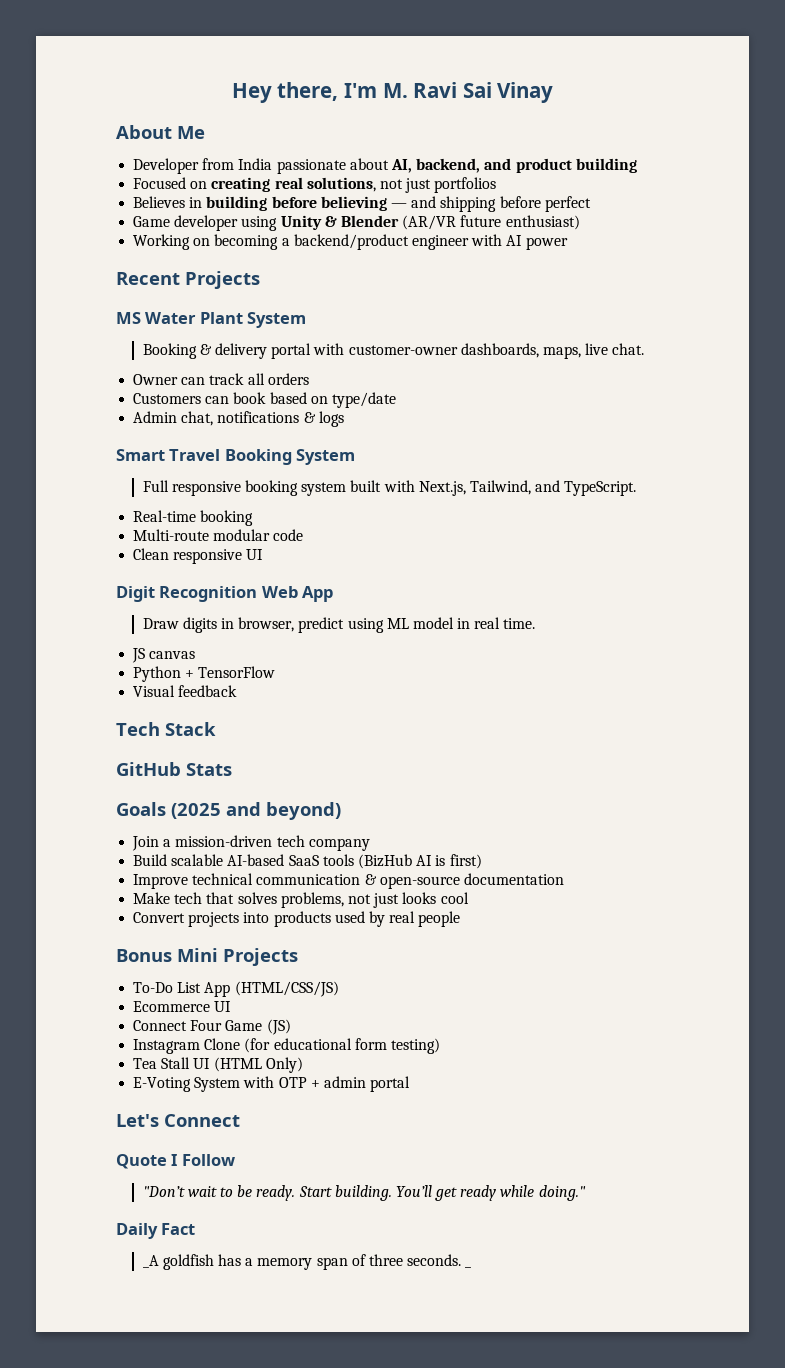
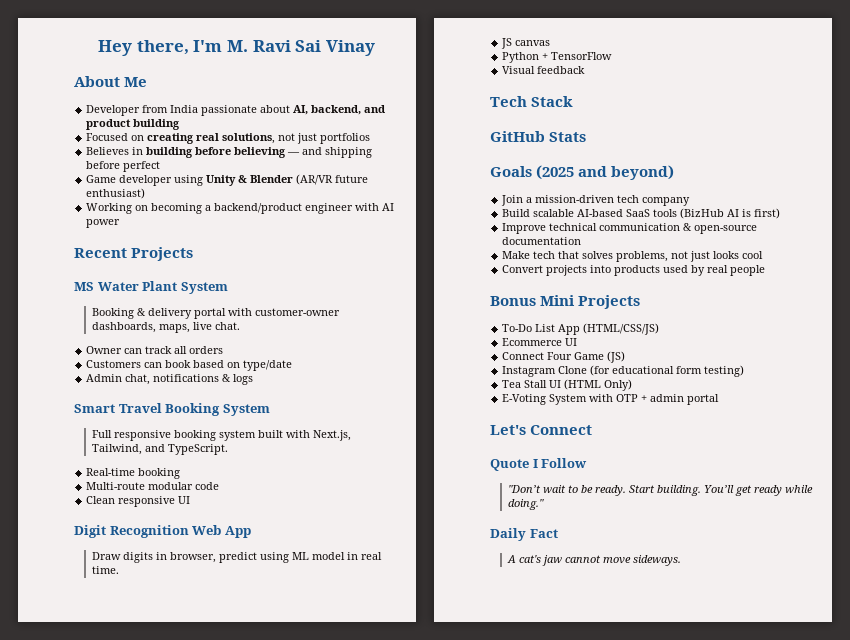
[142,1254,462,1270] [465,1266,472,1268] _A goldfish has a memory span of three seconds. _ -> [506,555,681,566] A cat's jaw cannot move sideways.

